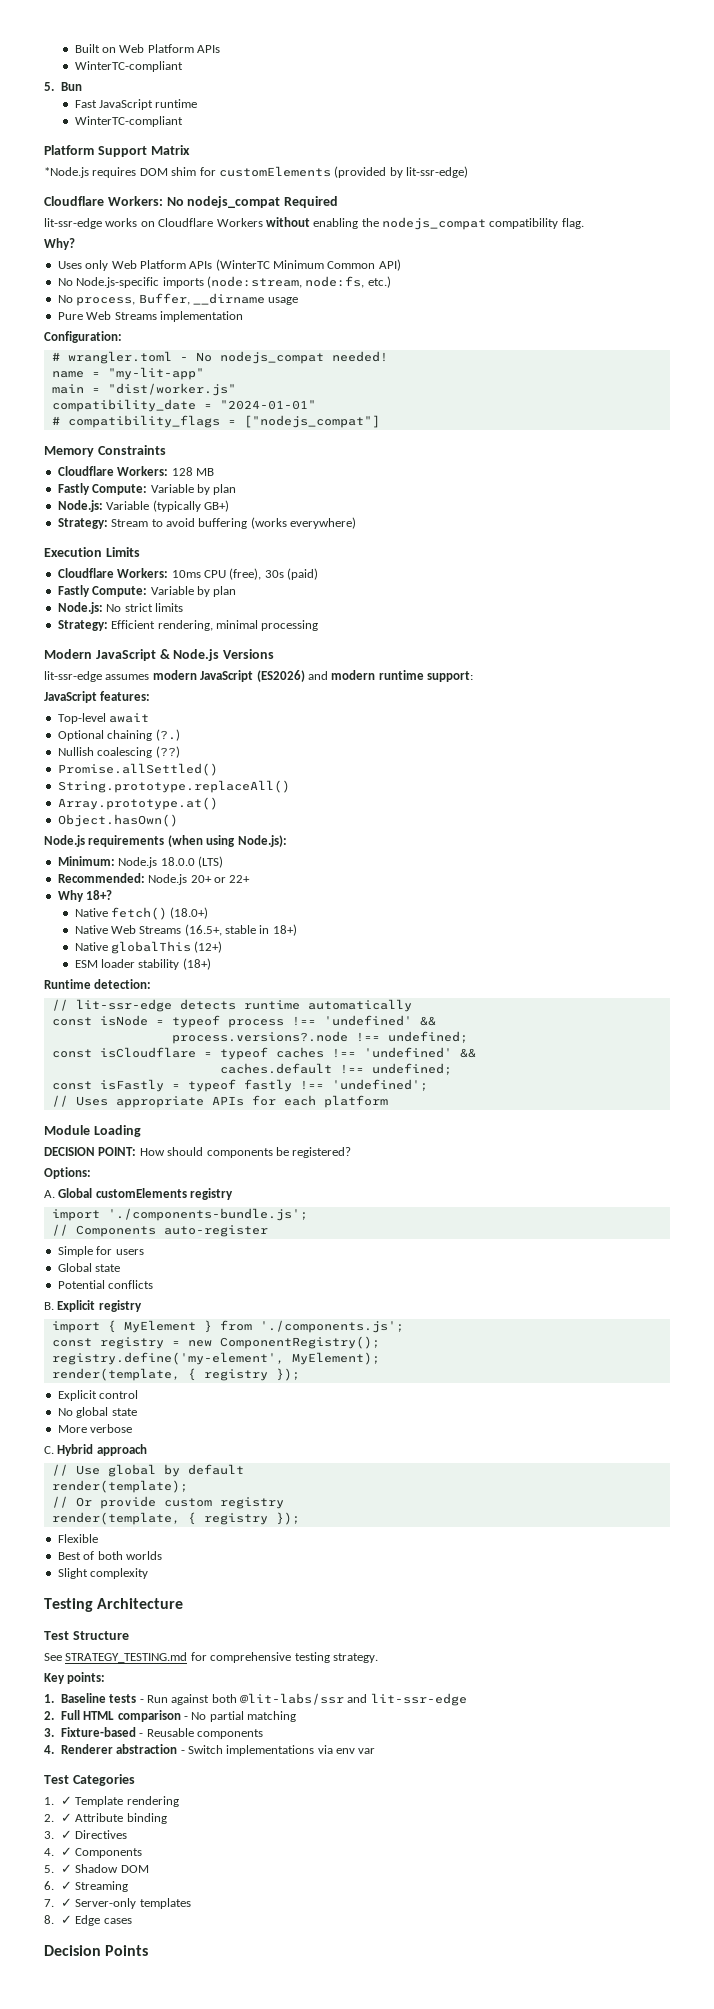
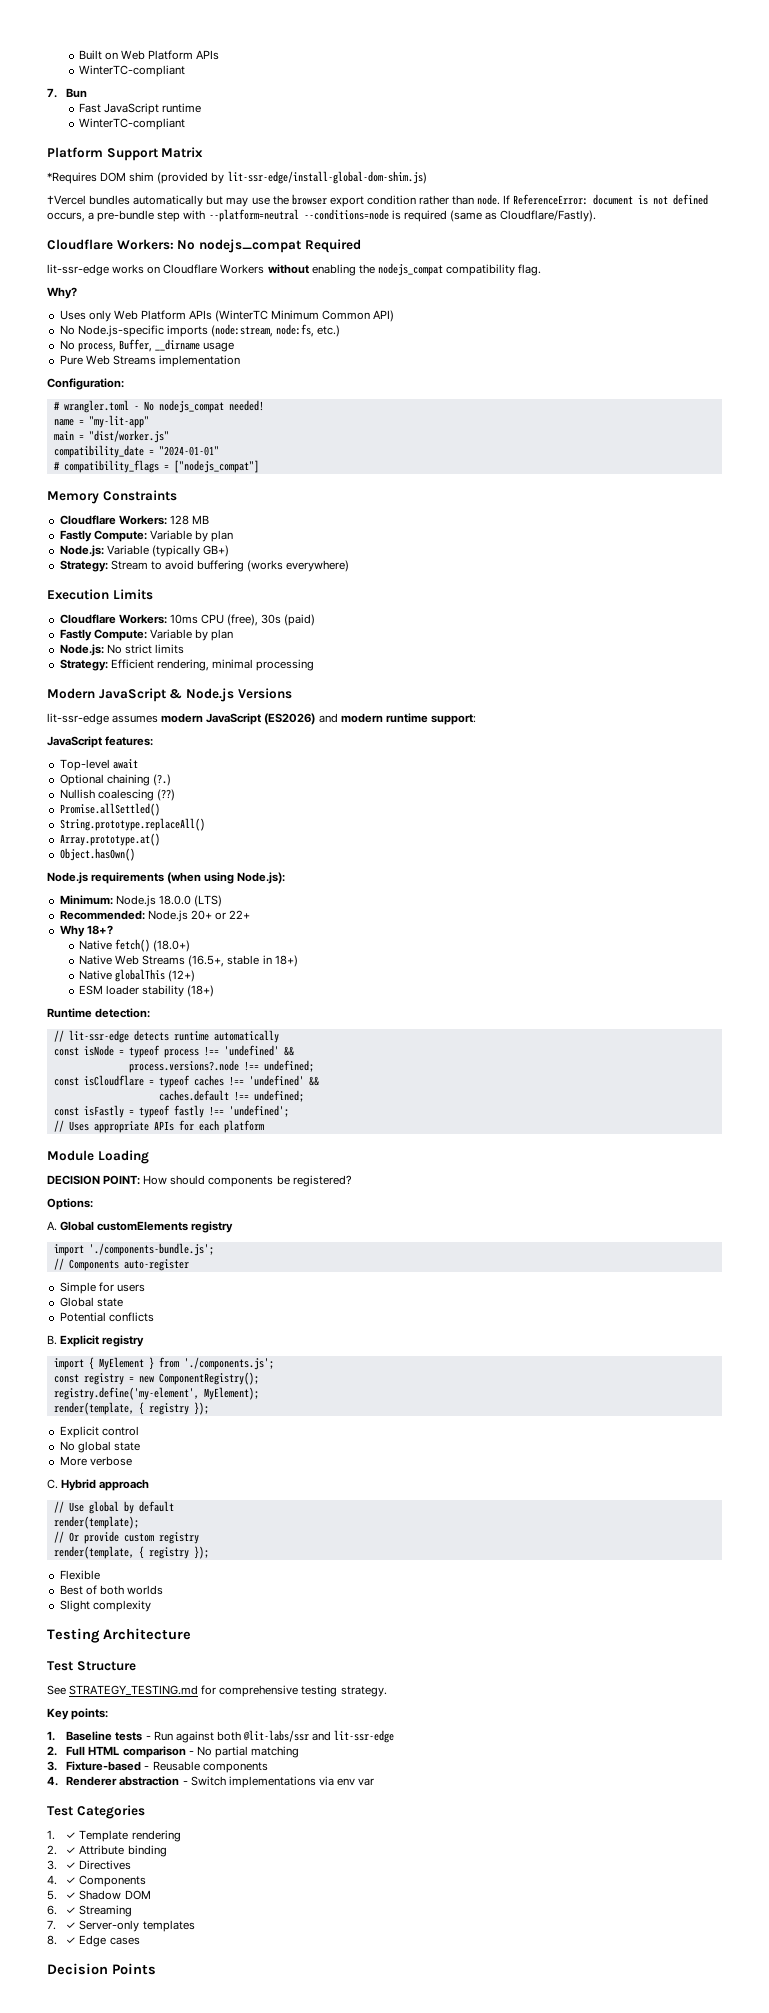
[44,82,54,91] 5. -> [47,88,57,98] 7.
[44,166,468,178] *Node.js requires DOM shim for customElements (provided by lit-ssr-edge) -> [47,171,427,184] [47,194,709,207] [47,209,597,222] *Requires DOM shim (provided by lit-ssr-edge/install-global-dom-shim.js) // †Vercel bundles automatically but may use the browser export condition rather than node. If ReferenceError: document is not defined occurs, a pre-bundle step with --platform=neutral --conditions=node is required (same as Cloudflare/Fastly).

